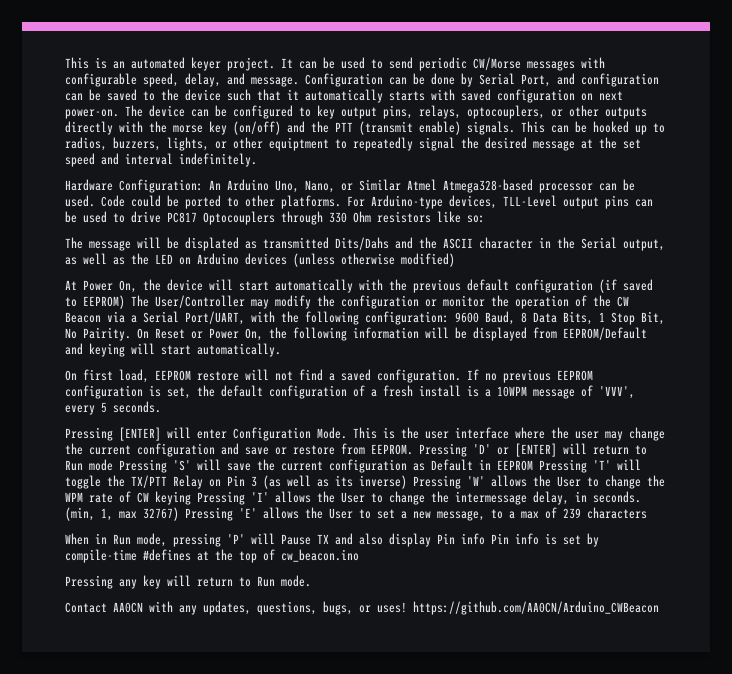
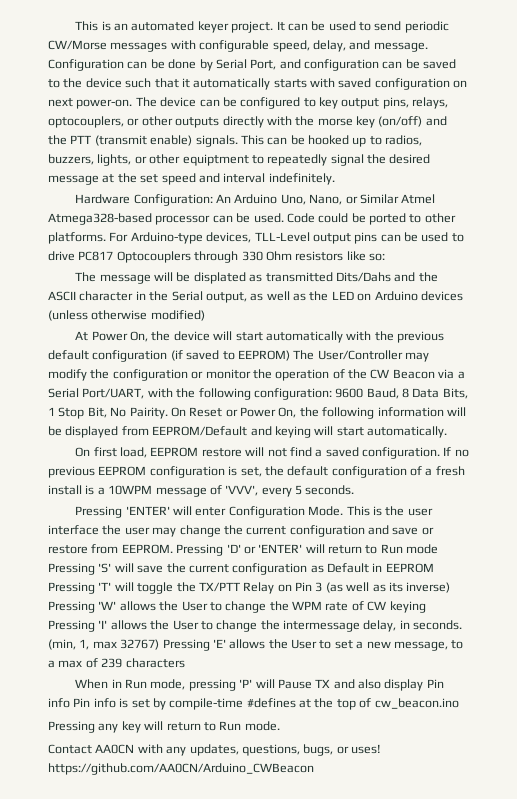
[119,427,161,441] [ENTER] -> [125,506,170,515] 'ENTER'
[515,427,545,439] where -> (99, 530) none
[515,443,557,457] [ENTER] -> [258,544,303,553] 'ENTER'

